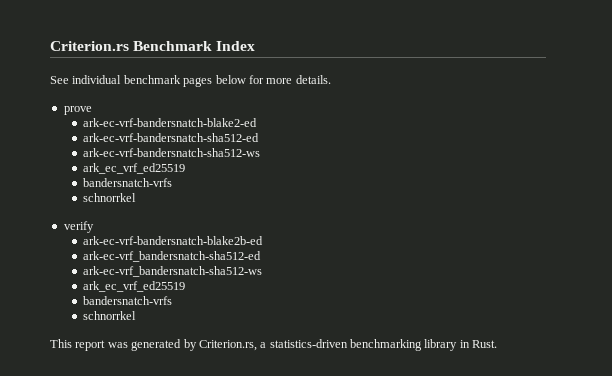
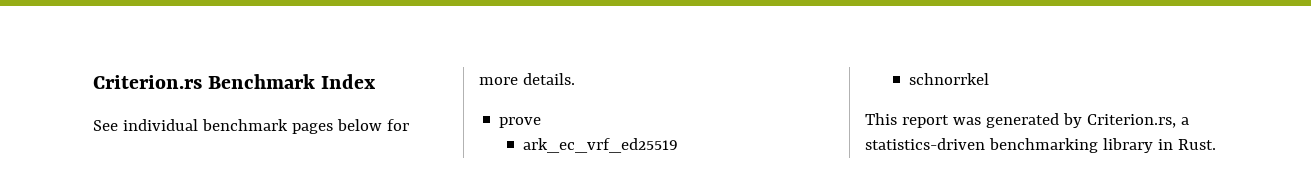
[83,118,258,127] [83,133,260,142] [83,148,261,157] [83,163,186,174] [83,178,173,187] [83,193,137,202] [63,221,94,233] [83,236,264,245] [83,251,262,262] [83,266,263,277] [83,281,186,292] [83,296,173,305] ark-ec-vrf-bandersnatch-blake2-ed // ark-ec-vrf-bandersnatch-sha512-ed // ark-ec-vrf-bandersnatch-sha512-ws // ark_ec_vrf_ed25519 // bandersnatch-vrfs // schnorrkel // verify // ark-ec-vrf-bandersnatch-blake2b-ed // ark-ec-vrf_bandersnatch-sha512-ed // ark-ec-vrf_bandersnatch-sha512-ws // ark_ec_vrf_ed25519 // bandersnatch-vrfs -> [523,138,679,153] ark_ec_vrf_ed25519

